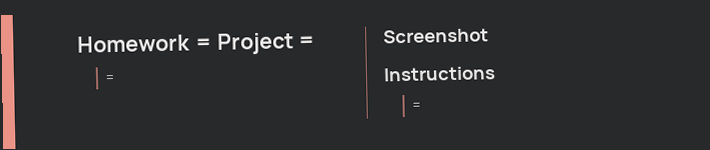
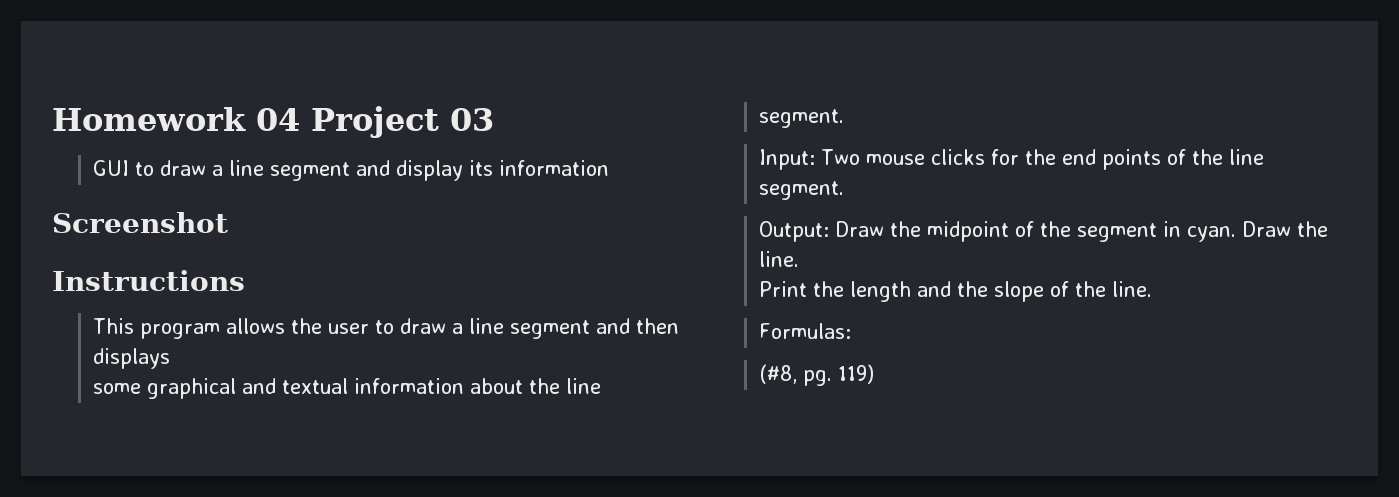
[194,32,316,55] [104,74,115,83] [383,28,489,44] [383,66,496,82] [411,102,421,110] = Project = // = // Screenshot // Instructions // = -> [256,106,494,138] [93,160,610,181] [52,212,228,233] [52,270,245,291] [93,318,680,339] [93,348,171,369] [93,378,602,399] [759,109,845,128] [759,149,1265,170] [759,181,845,200] [759,221,1329,242] [759,251,800,267] [759,281,1153,302] [759,323,852,339] [759,364,875,386] 04 Project 03 // GUI to draw a line segment and display its information // Screenshot // Instructions // This program allows the user to draw a line segment and then displays // some graphical and textual information about the line segment. // Input: Two mouse clicks for the end points of the line segment. // Output: Draw the midpoint of the segment in cyan. Draw the line. // Print the length and the slope of the line. // Formulas: // (#8, pg. 119)

